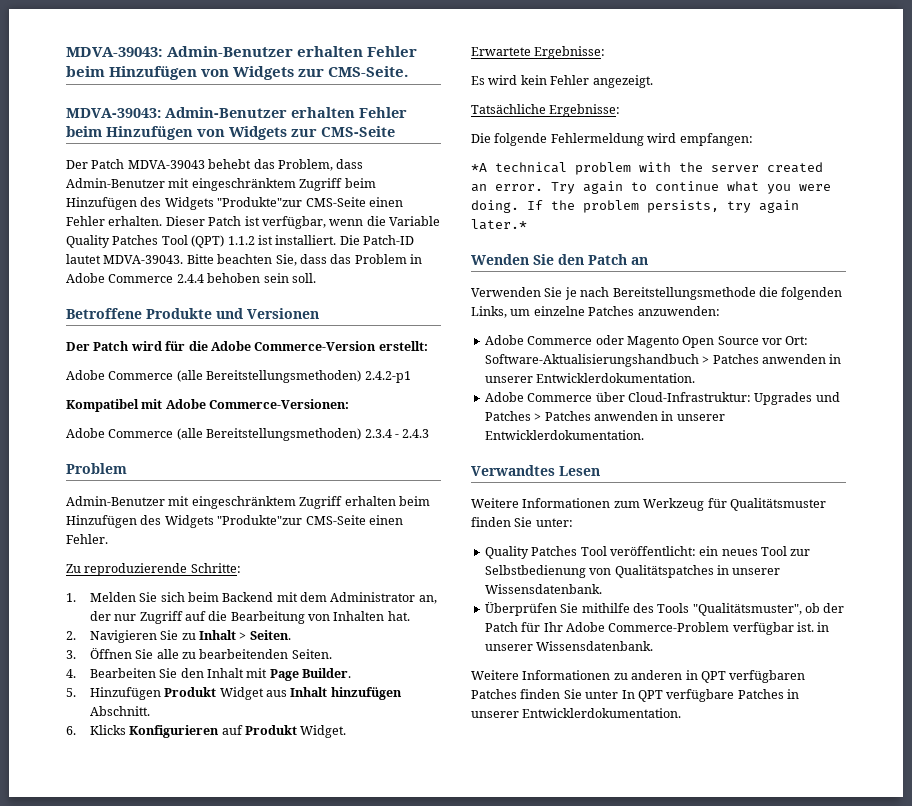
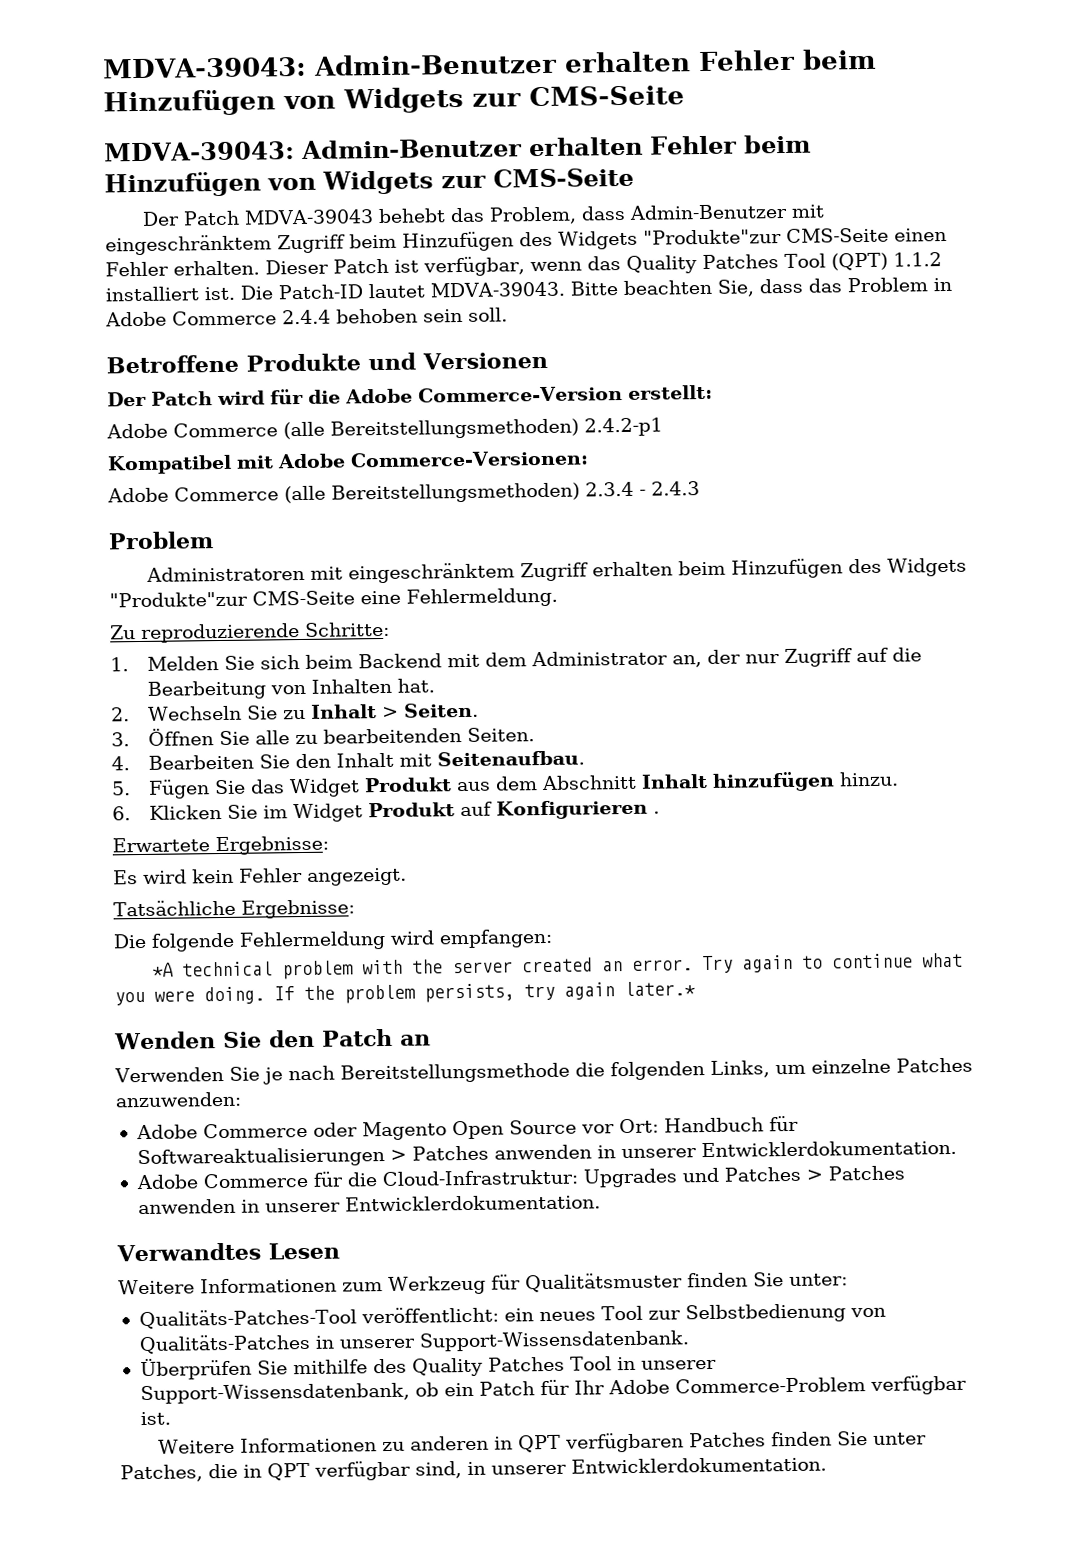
[66,46,418,57] [66,66,409,80] MDVA-39043: Admin-Benutzer erhalten Fehler beim Hinzufügen von Widgets zur CMS-Seite. -> [102,48,877,79] [103,85,685,117] MDVA-39043: Admin-Benutzer erhalten Fehler beim Hinzufügen von Widgets zur CMS-Seite
[366,216,440,226] die Variable -> [586,256,621,271] das
[257,235,337,245] ist installiert. -> [105,286,235,302] installiert ist.
[66,496,165,506] Admin-Benutzer -> [146,565,306,582] Administratoren
[368,515,403,525] [66,534,108,544] einen Fehler. -> [360,587,559,608] eine Fehlermeldung.
[89,630,157,643] Navigieren -> [147,705,242,721] Wechseln
[269,668,352,681] Page Builder. -> [436,750,585,767] Seitenaufbau.
[89,687,287,700] Hinzufügen Produkt Widget aus -> [147,774,637,799] Fügen Sie das Widget Produkt aus dem Abschnitt
[89,706,150,716] Abschnitt. -> [838,771,899,787] hinzu.
[89,725,347,738] Klicks Konfigurieren auf Produkt Widget. -> [148,799,660,823] Klicken Sie im Widget Produkt auf Konfigurieren .
[484,354,699,367] Software-Aktualisierungshandbuch -> [663,1115,799,1133] [136,1147,385,1169] Handbuch für Softwareaktualisierungen
[595,392,625,402] über -> [312,1171,377,1187] für die
[484,546,607,559] Quality Patches Tool -> [138,1308,357,1330] Qualitäts-Patches-Tool
[614,565,781,578] [484,584,602,594] Qualitätspatches in unserer Wissensdatenbank. -> [138,1330,690,1355] Qualitäts-Patches in unserer Support-Wissensdatenbank.
[657,603,845,616] Tools "Qualitätsmuster", ob der -> [411,1356,717,1377] [139,1382,474,1405] Quality Patches Tool in unserer Support-Wissensdatenbank, ob ein
[817,622,830,632] [484,641,654,651] in unserer Wissensdatenbank. -> (171, 1418) none
[621,689,784,702] In QPT verfügbare Patches -> [120,1460,462,1483] Patches, die in QPT verfügbar sind,

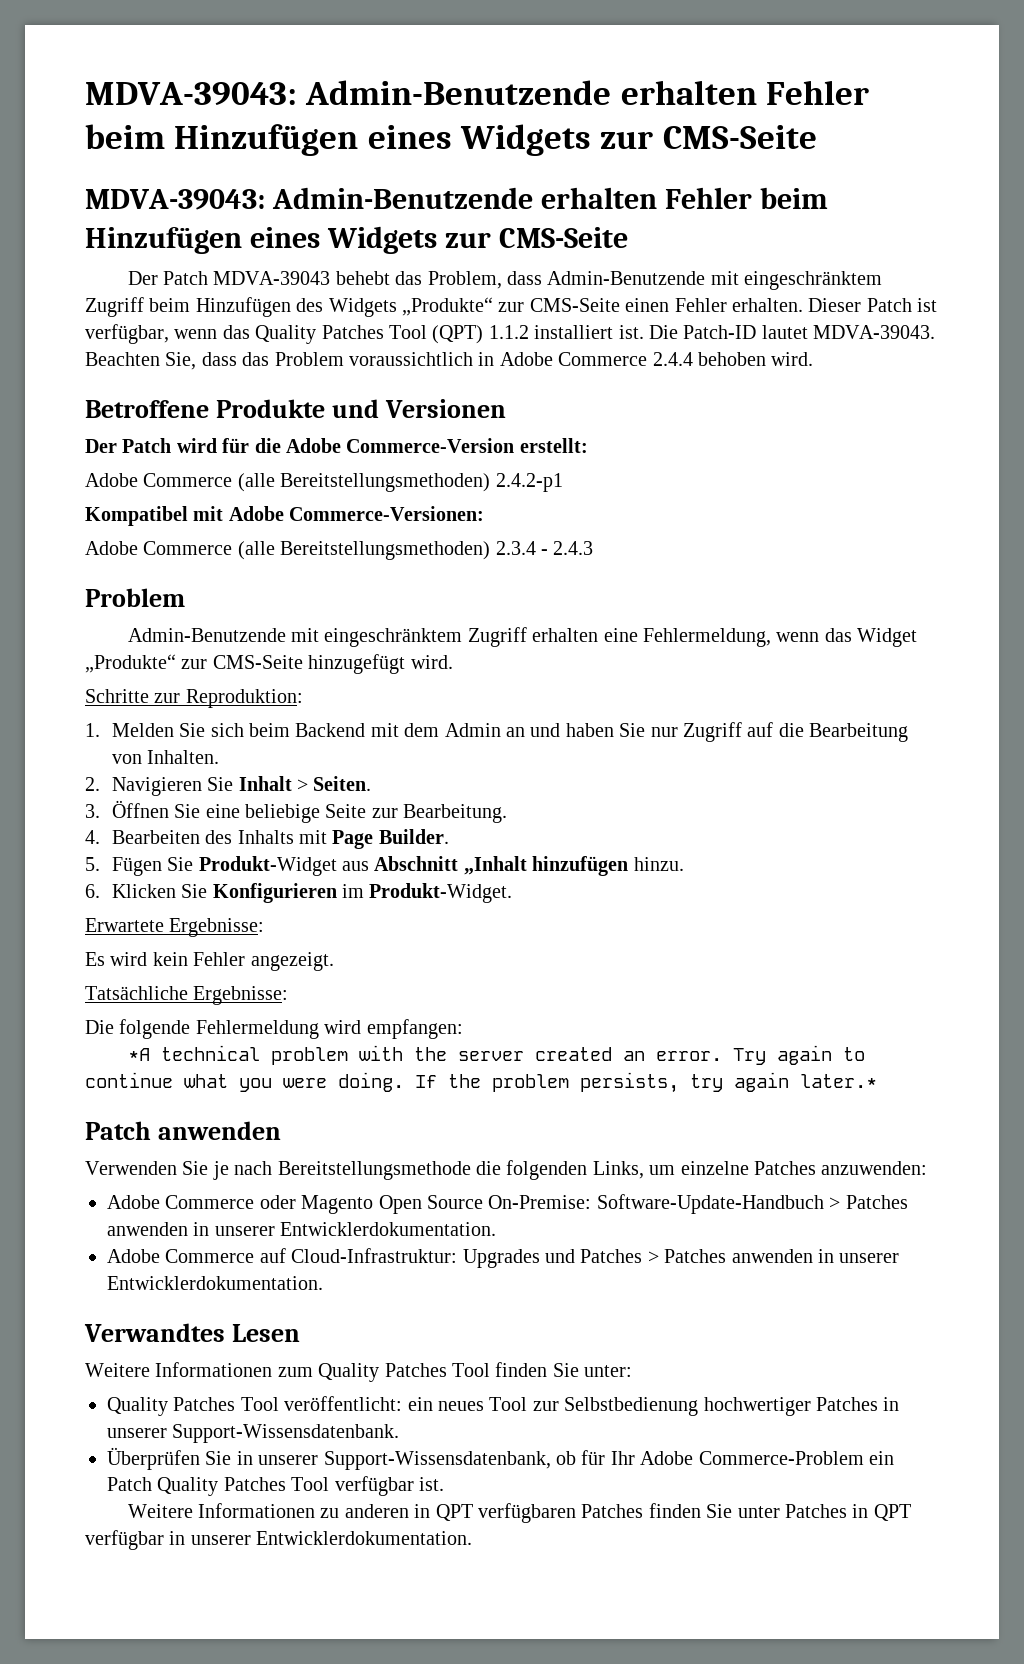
[102,48,877,79] [103,89,336,117] MDVA-39043: Admin-Benutzer erhalten Fehler beim Hinzufügen von -> [85,80,869,106] [85,124,452,156] MDVA-39043: Admin-Benutzende erhalten Fehler beim Hinzufügen eines
[300,134,811,159] [104,171,316,198] Admin-Benutzer erhalten Fehler beim Hinzufügen von -> [272,187,829,209] [85,227,321,254] Admin-Benutzende erhalten Fehler beim Hinzufügen eines
[629,203,789,220] Admin-Benutzer -> [547,271,706,285] Admin-Benutzende
[643,229,782,245] "Produkte"zur -> [402,297,525,316] „Produkte“ zur
[569,279,712,296] Bitte beachten -> [85,352,160,366] Beachten
(928, 285) none -> [349,352,473,366] voraussichtlich
[423,307,508,323] sein soll. -> [771,352,814,366] wird.
[146,565,306,582] Administratoren -> [127,628,286,642] Admin-Benutzende
[678,557,968,579] [109,587,559,608] [110,621,390,643] beim Hinzufügen des Widgets "Produkte"zur CMS-Seite eine Fehlermeldung. // Zu reproduzierende Schritte: -> [603,628,918,647] [85,654,453,674] [85,689,303,708] eine Fehlermeldung, wenn das Widget „Produkte“ zur CMS-Seite hinzugefügt wird. // Schritte zur Reproduktion:
[530,649,741,668] Administrator an, der -> [444,723,646,737] Admin an und haben Sie
[310,678,435,694] Inhalten hat. -> [147,750,220,764] Inhalten.
[147,705,306,721] Wechseln Sie zu -> [111,777,234,796] Navigieren Sie
[254,727,535,745] [111,750,585,771] [111,773,708,799] alle zu bearbeitenden Seiten. // 4. Bearbeiten Sie den Inhalt mit Seitenaufbau. // 5. Fügen Sie das Widget Produkt aus dem Abschnitt Inhalt -> [205,804,508,823] [85,829,449,849] [85,856,527,876] eine beliebige Seite zur Bearbeitung. // 4. Bearbeiten des Inhalts mit Page Builder. // 5. Fügen Sie Produkt-Widget aus Abschnitt „Inhalt
[262,799,660,823] im Widget Produkt auf Konfigurieren . -> [212,883,513,903] Konfigurieren im Produkt-Widget.
[114,1028,431,1050] Wenden Sie den Patch an -> [85,1121,281,1140] Patch anwenden
[580,1115,799,1134] [136,1147,385,1169] vor Ort: Handbuch für Softwareaktualisierungen -> [488,1194,824,1214] On-Premise: Software-Update-Handbuch
[312,1171,377,1187] für die -> [259,1248,286,1263] auf
[387,1272,683,1295] Werkzeug für Qualitätsmuster -> [318,1363,490,1382] Quality Patches Tool
[138,1308,357,1330] Qualitäts-Patches-Tool -> [107,1397,279,1416] Quality Patches Tool
[849,1307,886,1318] [138,1333,311,1355] von Qualitäts-Patches -> [703,1397,878,1416] hochwertiger Patches
[292,1356,612,1377] mithilfe des Quality Patches Tool -> (232, 1458) none
[443,1381,535,1397] ein Patch -> (576, 1458) none
(866, 1385) none -> [868,1451,894,1465] [107,1477,330,1496] ein Patch Quality Patches Tool
[120,1463,238,1483] Patches, die -> [784,1504,847,1518] Patches
[414,1461,462,1479] sind, -> (164, 1540) none

